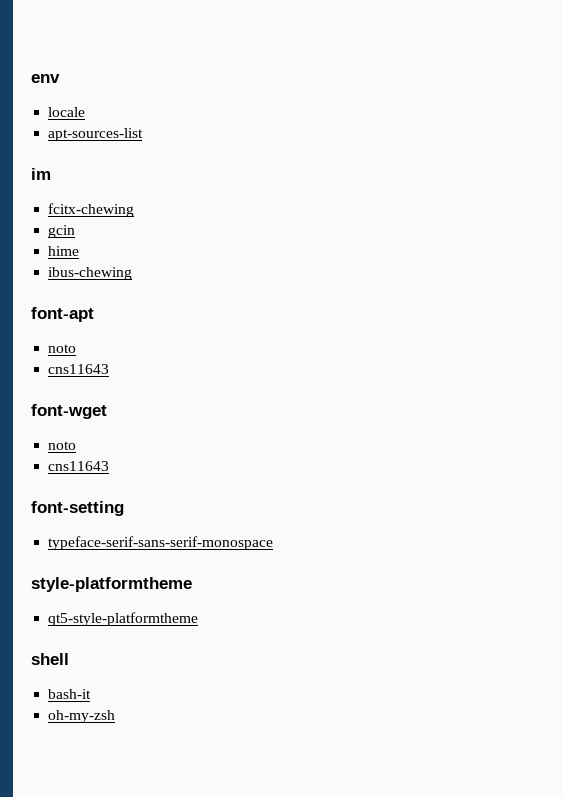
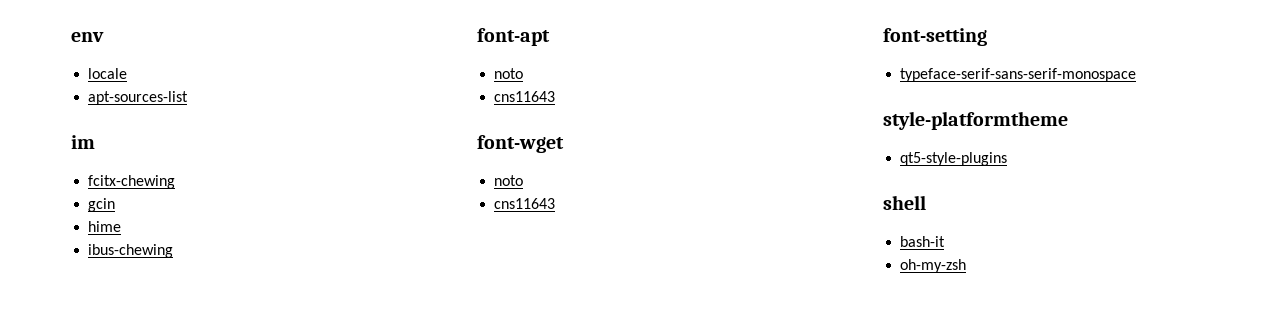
[48,612,199,626] qt5-style-platformtheme -> [900,152,1008,166] qt5-style-plugins

